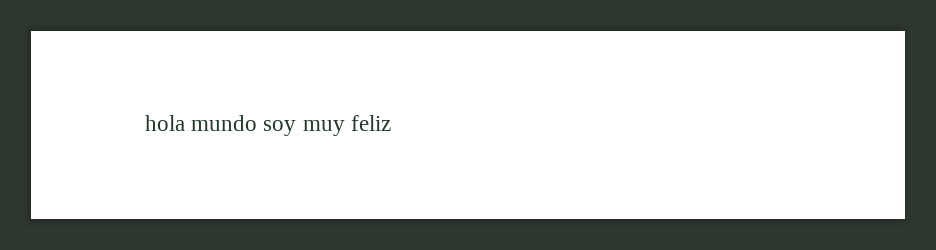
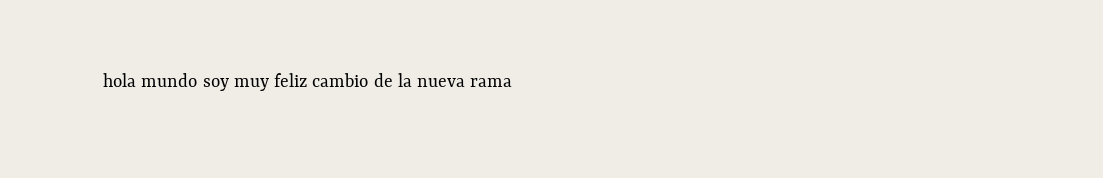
(391, 123) none -> [312,73,513,87] cambio de la nueva rama

